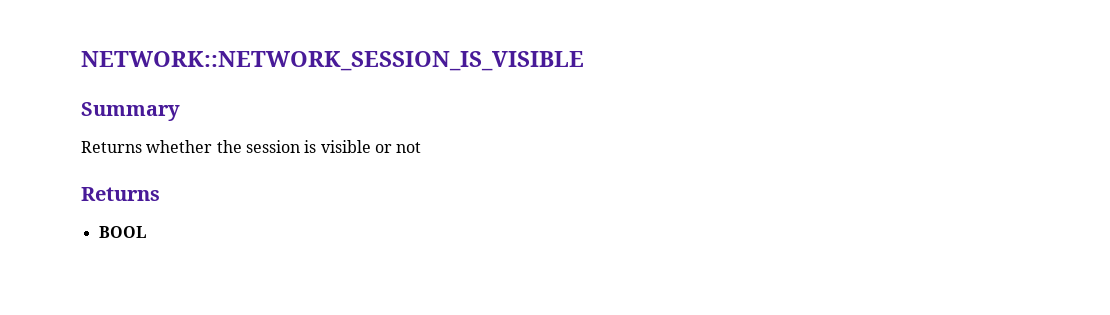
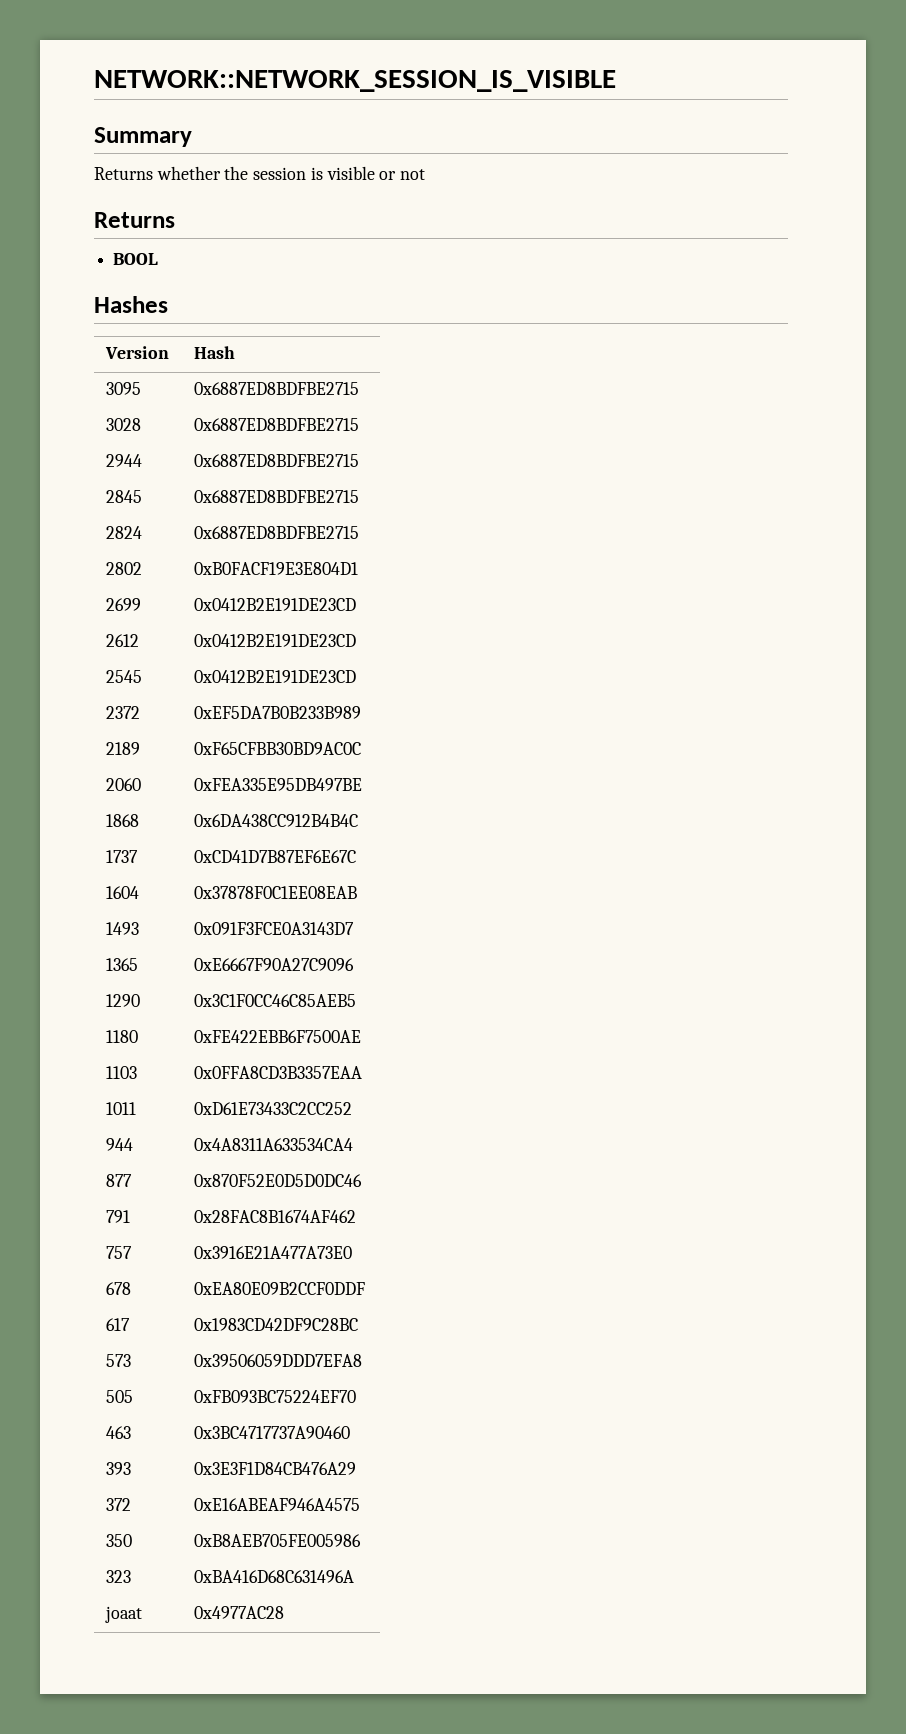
(146, 232) none -> [94,296,168,313] [105,346,170,359] [194,346,236,359] [106,382,142,395] [194,382,360,395] [106,418,142,431] [194,418,360,431] [106,454,143,467] [194,454,360,467] [106,490,143,503] [194,490,360,503] [106,526,143,539] [194,526,360,539] [106,562,143,575] [194,562,359,575] [106,598,142,611] [194,598,357,611] [106,634,140,647] [194,634,357,647] [106,670,143,683] [194,670,357,683] [106,706,141,719] [194,706,362,719] [106,742,141,755] [194,742,362,755] [106,778,142,791] [194,778,363,791] [106,814,140,827] [194,814,359,827] [106,850,139,863] [194,850,357,863] [106,886,140,899] [194,886,358,899] [106,922,140,935] [194,922,355,935] [106,958,139,971] [194,958,355,971] [106,994,141,1007] [194,994,357,1007] [106,1030,139,1043] [194,1030,362,1043] [106,1066,138,1079] [194,1066,363,1079] [106,1102,137,1115] [194,1102,353,1115] [106,1138,134,1151] [194,1138,354,1151] [106,1174,133,1187] [194,1174,363,1187] [106,1210,131,1223] [194,1210,357,1223] [106,1246,133,1259] [194,1246,353,1259] [106,1282,132,1295] [194,1282,366,1295] [106,1318,131,1331] [194,1318,359,1331] [106,1354,132,1367] [194,1354,363,1367] [106,1390,134,1403] [194,1390,357,1403] [106,1426,132,1439] [194,1426,351,1439] [106,1462,132,1475] [194,1462,357,1475] [106,1498,132,1511] [194,1498,361,1511] [106,1534,133,1547] [194,1534,362,1547] [106,1570,132,1583] [194,1570,355,1583] [105,1606,143,1623] [194,1606,285,1619] // Hashes // Version | Hash // 3095 | 0x6887ED8BDFBE2715 // 3028 | 0x6887ED8BDFBE2715 // 2944 | 0x6887ED8BDFBE2715 // 2845 | 0x6887ED8BDFBE2715 // 2824 | 0x6887ED8BDFBE2715 // 2802 | 0xB0FACF19E3E804D1 // 2699 | 0x0412B2E191DE23CD // 2612 | 0x0412B2E191DE23CD // 2545 | 0x0412B2E191DE23CD // 2372 | 0xEF5DA7B0B233B989 // 2189 | 0xF65CFBB30BD9AC0C // 2060 | 0xFEA335E95DB497BE // 1868 | 0x6DA438CC912B4B4C // 1737 | 0xCD41D7B87EF6E67C // 1604 | 0x37878F0C1EE08EAB // 1493 | 0x091F3FCE0A3143D7 // 1365 | 0xE6667F90A27C9096 // 1290 | 0x3C1F0CC46C85AEB5 // 1180 | 0xFE422EBB6F7500AE // 1103 | 0x0FFA8CD3B3357EAA // 1011 | 0xD61E73433C2CC252 // 944 | 0x4A8311A633534CA4 // 877 | 0x870F52E0D5D0DC46 // 791 | 0x28FAC8B1674AF462 // 757 | 0x3916E21A477A73E0 // 678 | 0xEA80E09B2CCF0DDF // 617 | 0x1983CD42DF9C28BC // 573 | 0x39506059DDD7EFA8 // 505 | 0xFB093BC75224EF70 // 463 | 0x3BC4717737A90460 // 393 | 0x3E3F1D84CB476A29 // 372 | 0xE16ABEAF946A4575 // 350 | 0xB8AEB705FE005986 // 323 | 0xBA416D68C631496A // joaat | 0x4977AC28

